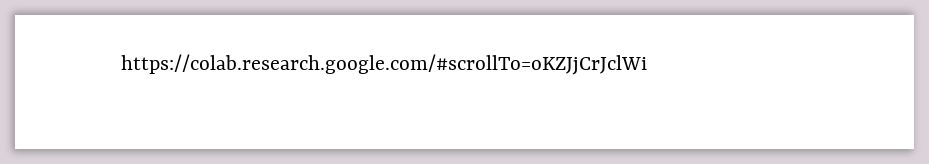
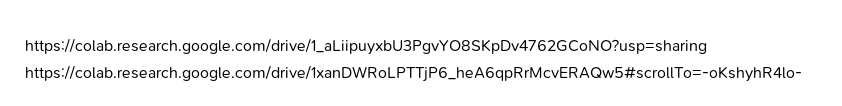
[121,54,647,75] https://colab.research.google.com/#scrollTo=oKZJjCrJclWi -> [25,38,707,55] [25,65,802,82] https://colab.research.google.com/drive/1_aLiipuyxbU3PgvYO8SKpDv4762GCoNO?usp=sharing https://colab.research.google.com/drive/1xanDWRoLPTTjP6_heA6qpRrMcvERAQw5#scrollTo=-oKshyhR4lo-

